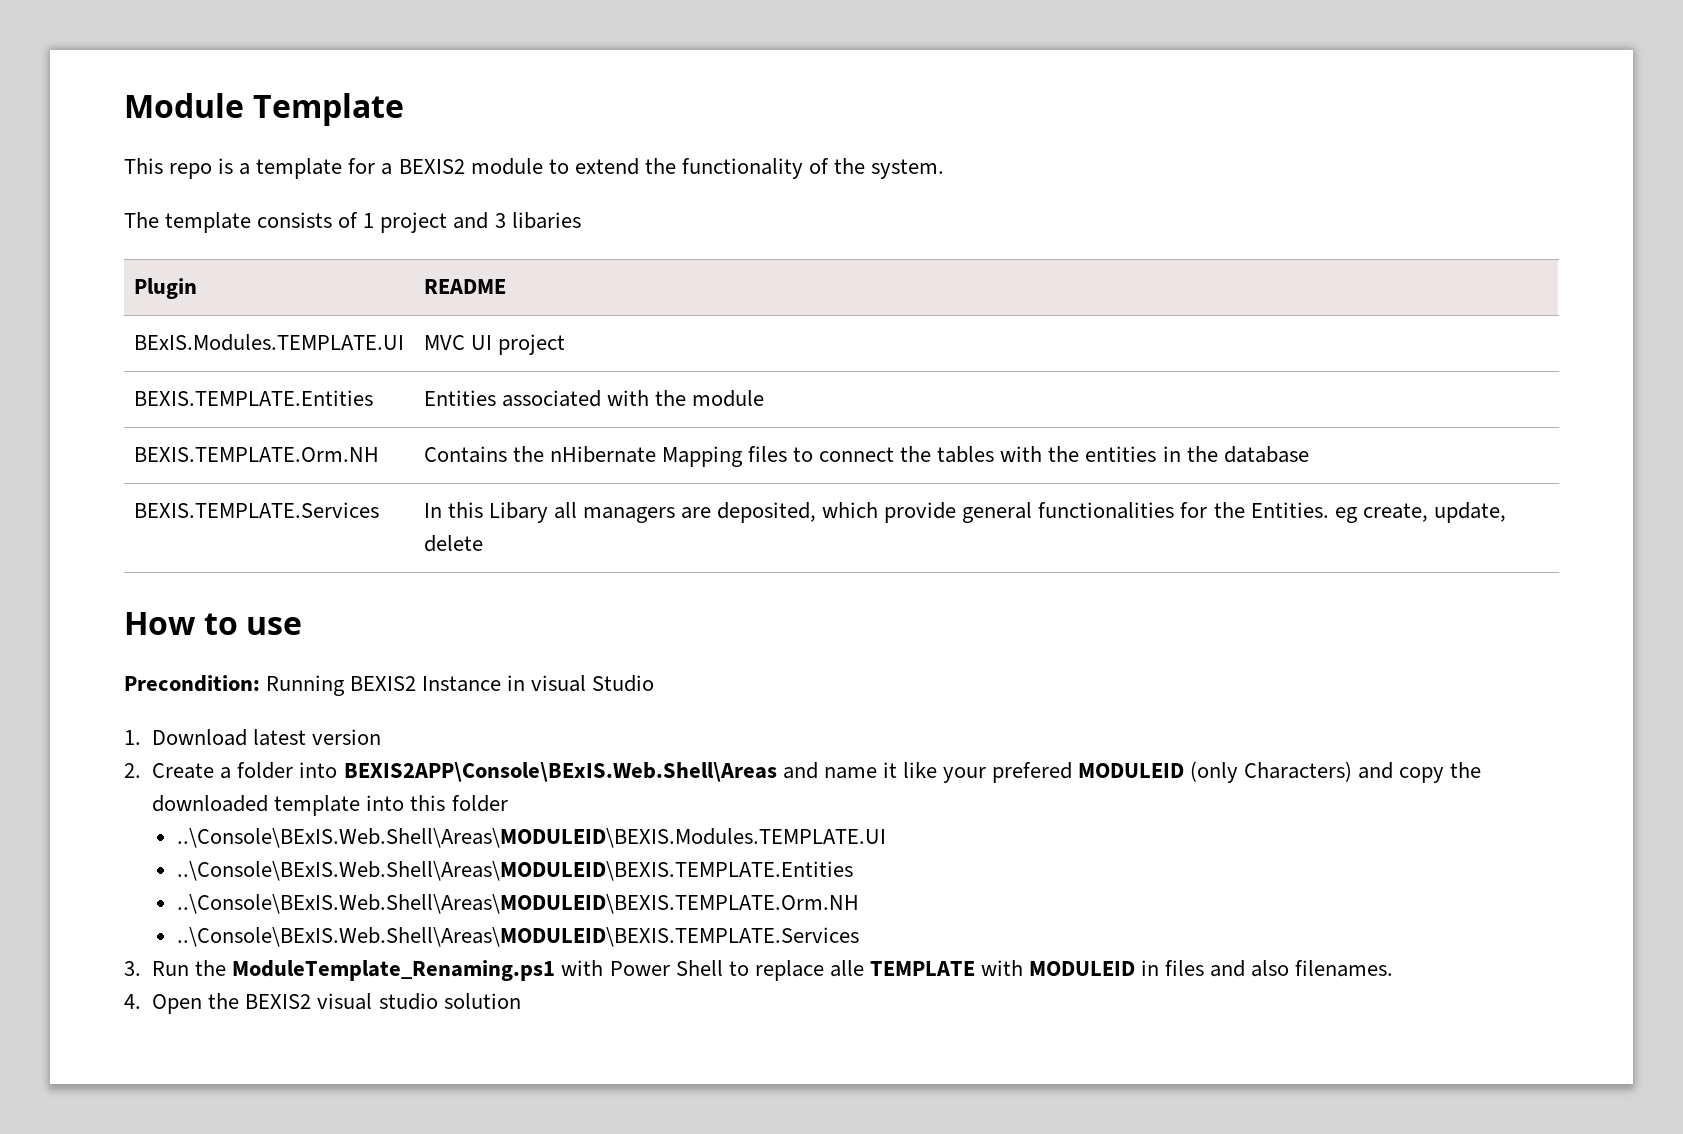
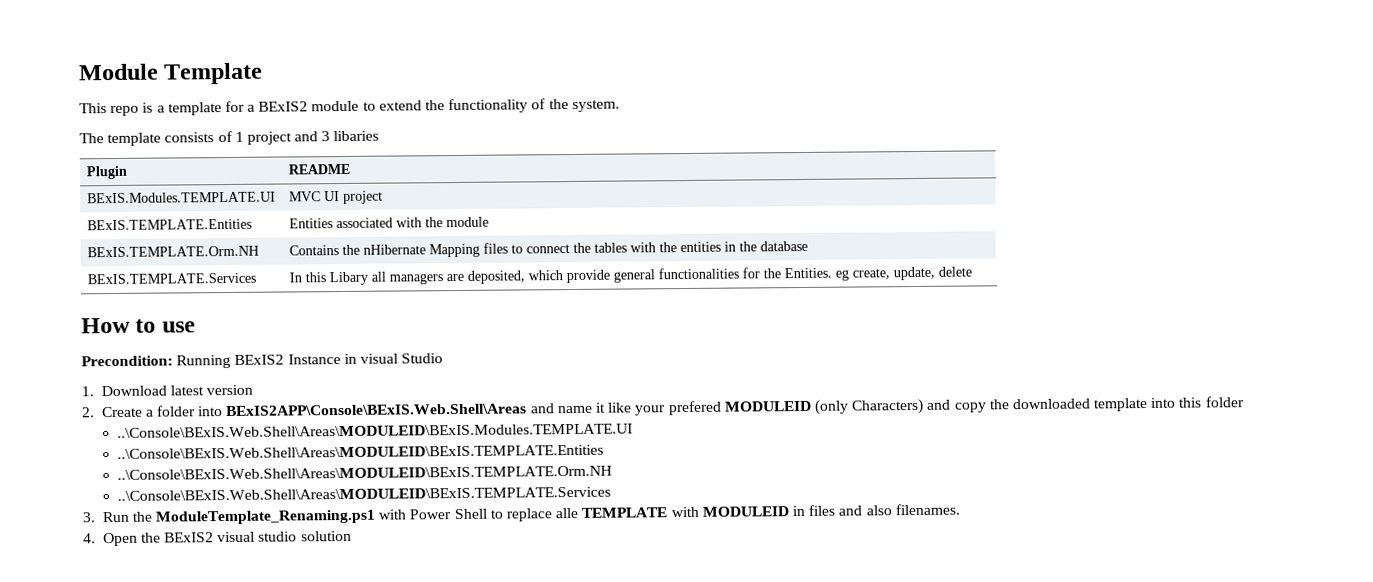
[398,159,465,174] BEXIS2 -> [258,101,309,112] BExIS2
[133,390,373,406] BEXIS.TEMPLATE.Entities -> [86,218,252,231] BExIS.TEMPLATE.Entities
[133,447,379,462] BEXIS.TEMPLATE.Orm.NH -> [86,245,259,258] BExIS.TEMPLATE.Orm.NH
[133,502,379,518] BEXIS.TEMPLATE.Services -> [86,272,256,285] BExIS.TEMPLATE.Services
[350,676,417,691] BEXIS2 -> [234,354,285,365] BExIS2
[343,762,777,782] BEXIS2APP\Console\BExIS.Web.Shell\Areas -> [225,403,528,417] BExIS2APP\Console\BExIS.Web.Shell\Areas
[176,828,886,848] [176,861,853,881] [176,894,859,914] [176,927,859,947] ..\Console\BExIS.Web.Shell\Areas\MODULEID\BEXIS.Modules.TEMPLATE.UI // ..\Console\BExIS.Web.Shell\Areas\MODULEID\BEXIS.TEMPLATE.Entities // ..\Console\BExIS.Web.Shell\Areas\MODULEID\BEXIS.TEMPLATE.Orm.NH // ..\Console\BExIS.Web.Shell\Areas\MODULEID\BEXIS.TEMPLATE.Services -> [116,423,633,438] [116,444,604,459] [116,465,612,480] [116,486,611,501] ..\Console\BExIS.Web.Shell\Areas\MODULEID\BExIS.Modules.TEMPLATE.UI // ..\Console\BExIS.Web.Shell\Areas\MODULEID\BExIS.TEMPLATE.Entities // ..\Console\BExIS.Web.Shell\Areas\MODULEID\BExIS.TEMPLATE.Orm.NH // ..\Console\BExIS.Web.Shell\Areas\MODULEID\BExIS.TEMPLATE.Services
[245,994,312,1009] BEXIS2 -> [164,532,215,543] BExIS2

